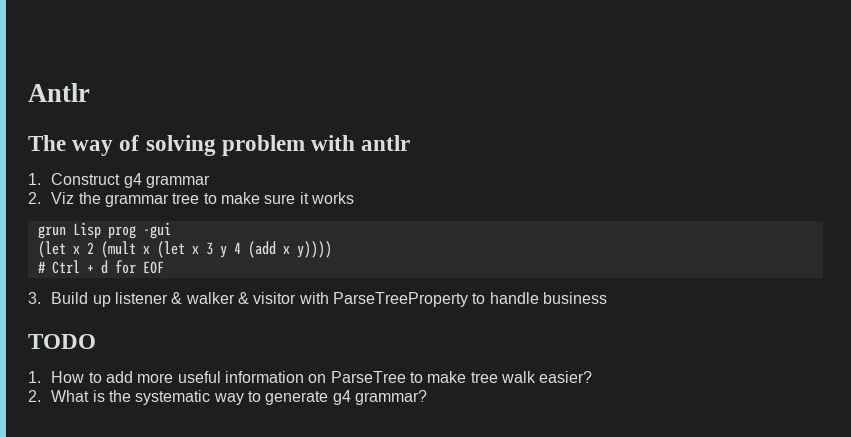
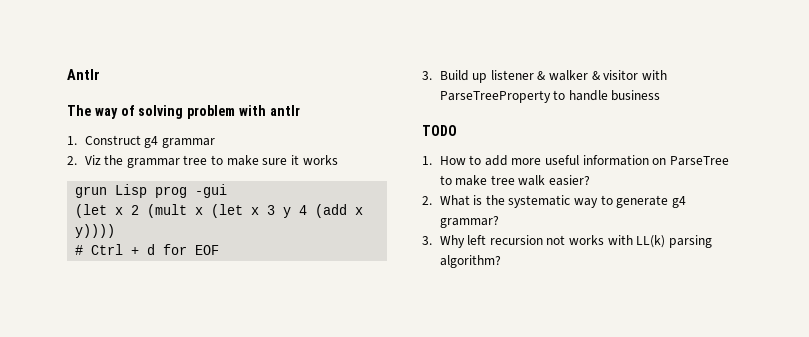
(428, 397) none -> [422,235,713,248] [439,255,501,268] // 3. Why left recursion not works with LL(k) parsing algorithm?

